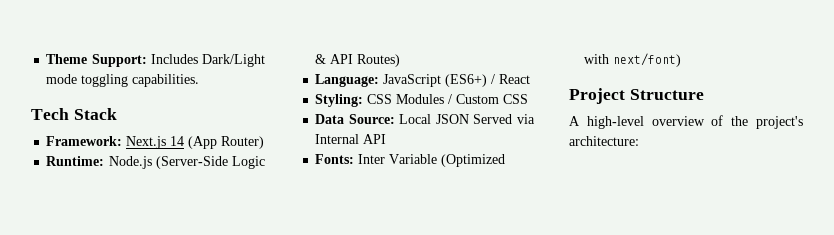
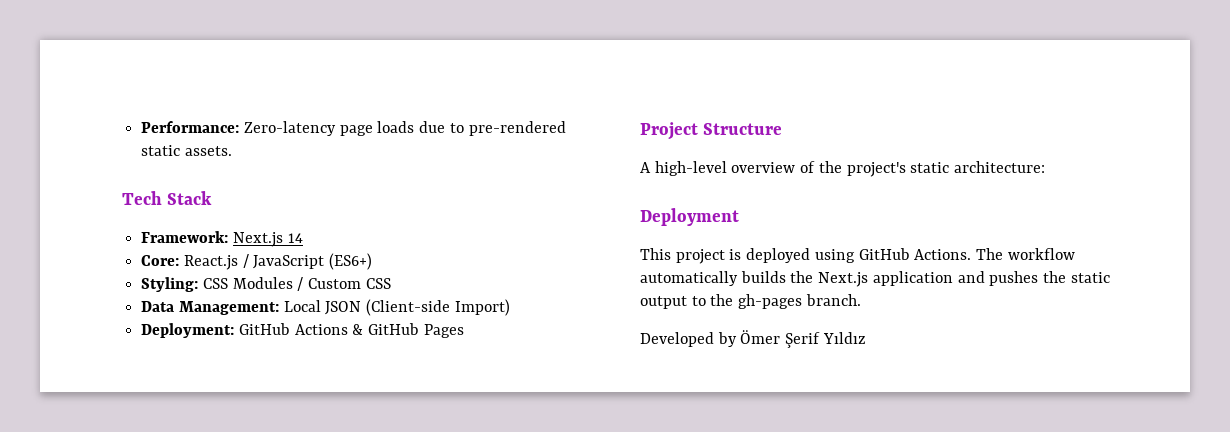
[46,54,265,67] [46,74,200,87] Theme Support: Includes Dark/Light mode toggling capabilities. -> [141,121,566,136] [141,145,232,156] Performance: Zero-latency page loads due to pre-rendered static assets.
[188,136,265,149] [46,156,265,169] [315,54,401,67] [315,74,380,87] (App Router) // Runtime: Node.js (Server-Side Logic & API Routes) // Language: -> [141,254,249,270] // Core: React.js /
[491,74,531,84] / React -> (373, 261) none
[348,114,395,124] Source: -> [178,301,279,315] Management:
[473,114,535,124] [315,134,387,144] [315,154,506,167] [584,53,682,67] Served via Internal API // Fonts: Inter Variable (Optimized with next/font) -> [366,299,510,316] [141,323,464,338] (Client-side Import) // Deployment: GitHub Actions & GitHub Pages
(803, 122) none -> [910,162,950,173] static
(639, 141) none -> [640,208,739,226] [640,248,1075,264] [640,271,1110,287] [640,294,861,309] [640,330,866,348] // Deployment // This project is deployed using GitHub Actions. The workflow automatically builds the Next.js application and pushes the static output to the gh-pages branch. // Developed by Ömer Şerif Yıldız

